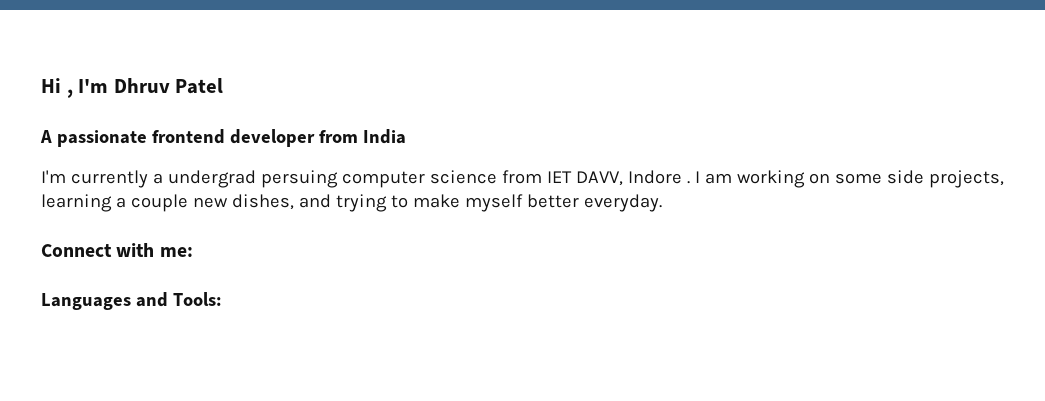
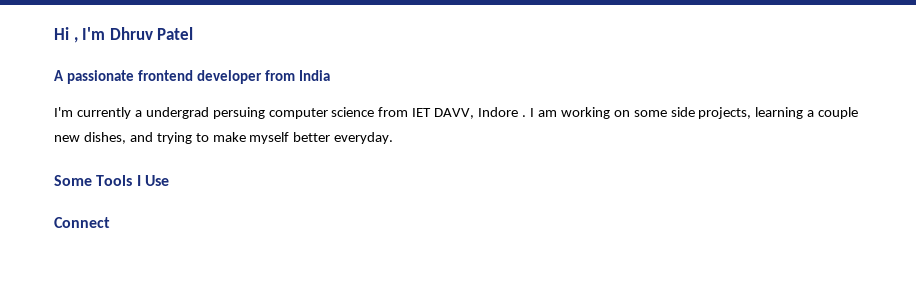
[41,243,193,257] [41,292,222,310] Connect with me: // Languages and Tools: -> [54,175,169,186] [54,217,110,228] Some Tools I Use // Connect

